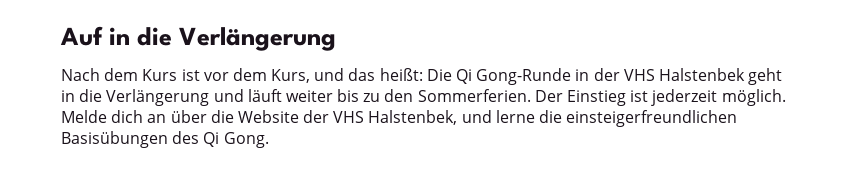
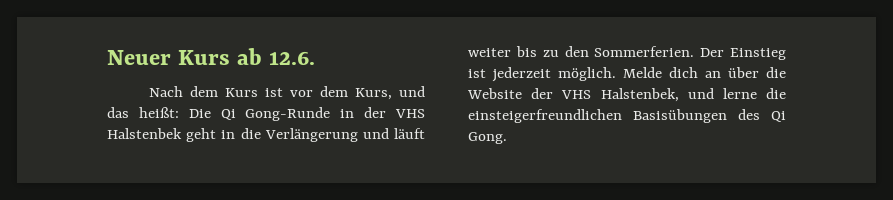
[60,26,337,51] Auf in die Verlängerung -> [107,48,316,65] Neuer Kurs ab 12.6.

